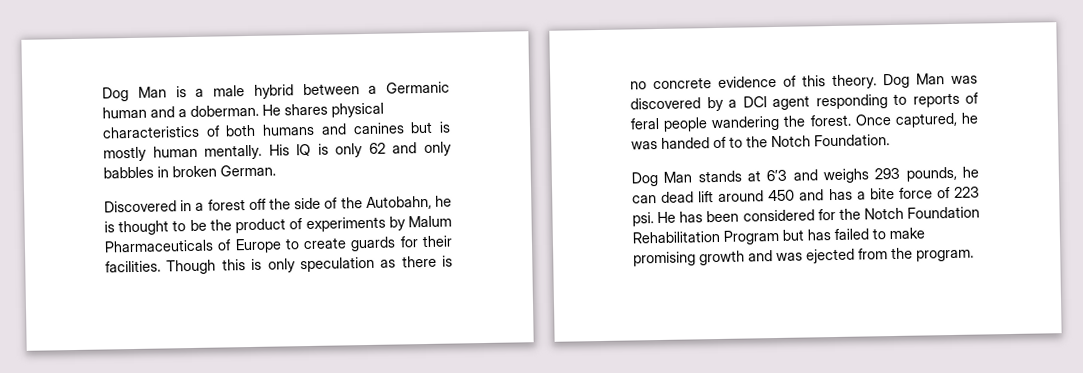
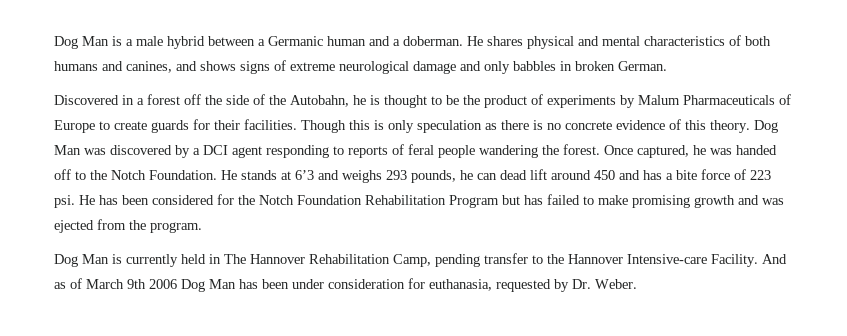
(384, 110) none -> [578,36,640,46] and mental
[352,121,451,135] [103,142,386,162] canines but is mostly human mentally. His IQ is only 62 -> [126,60,456,74] canines, and shows signs of extreme neurological damage
[713,136,727,149] of -> [54,169,71,180] off
[631,171,693,187] // Dog Man -> [221,170,237,180] He
(974, 255) none -> [54,253,787,267] [54,278,637,292] // Dog Man is currently held in The Hannover Rehabilitation Camp, pending transfer to the Hannover Intensive-care Facility. And as of March 9th 2006 Dog Man has been under consideration for euthanasia, requested by Dr. Weber.

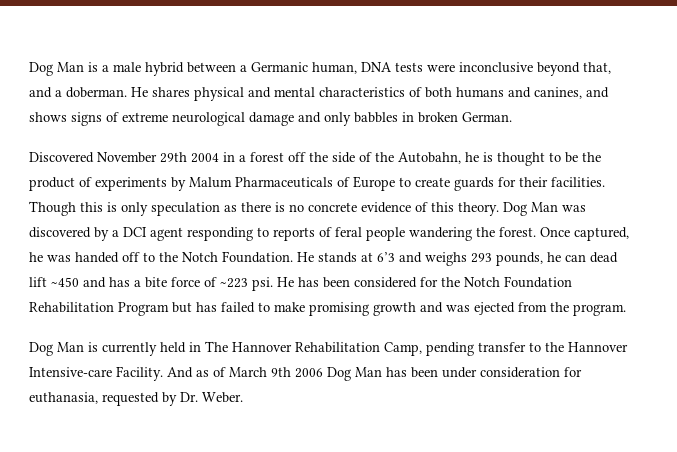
[327,36,366,46] human -> [312,62,611,76] human, DNA tests were inconclusive beyond that,
(119, 100) none -> [97,152,219,163] November 29th 2004
[551,170,615,180] around 450 -> [51,277,79,287] ~450
[750,170,771,180] 223 -> [220,278,248,288] ~223

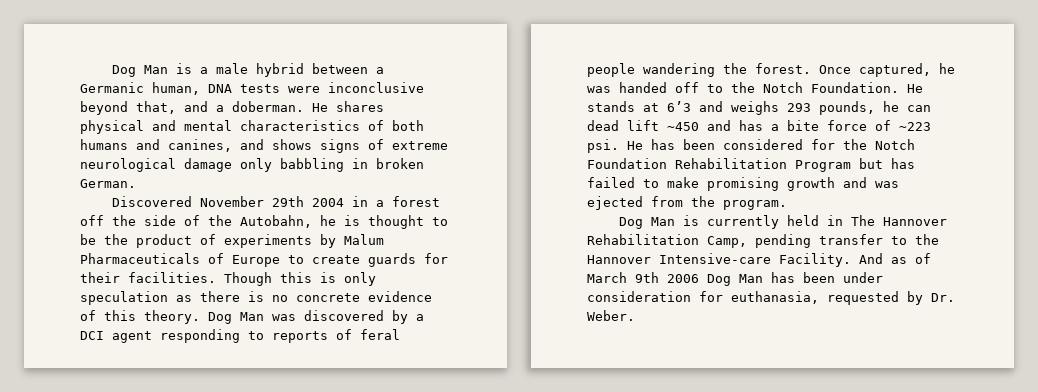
[298,112,398,126] and only babbles -> [240,158,344,172] only babbling

